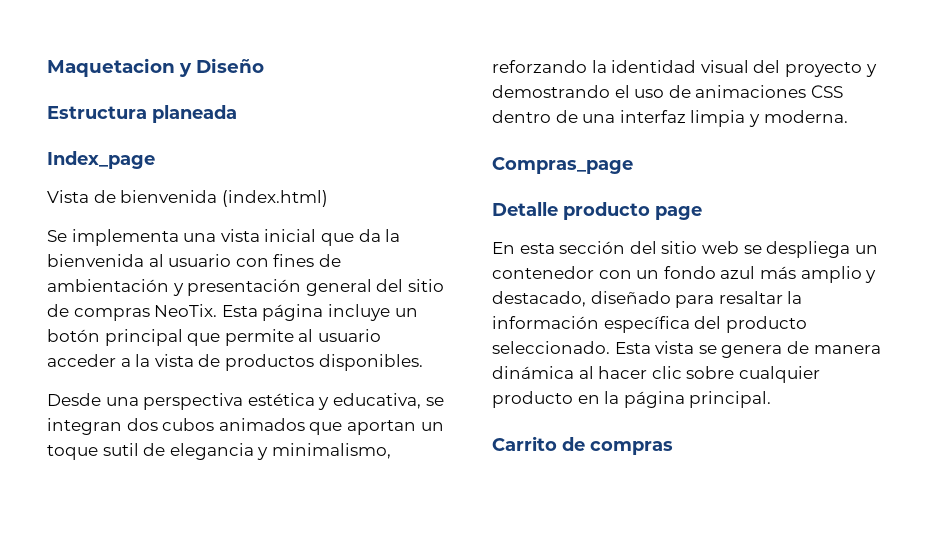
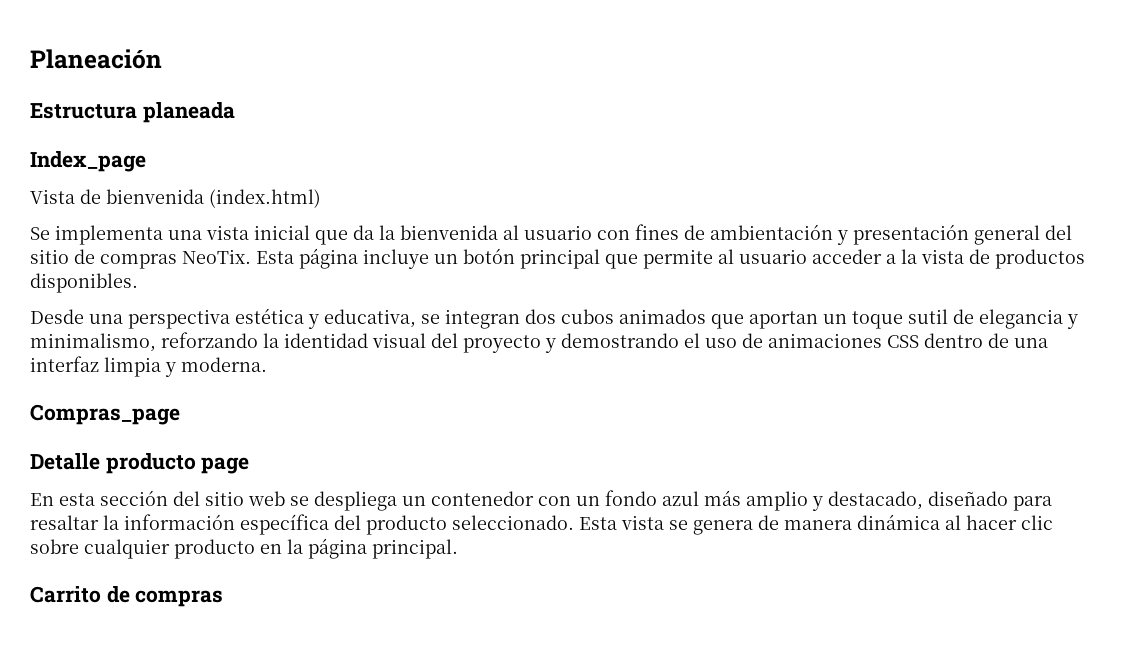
[47,58,264,77] Maquetacion y Diseño -> [30,49,162,69] Planeación

